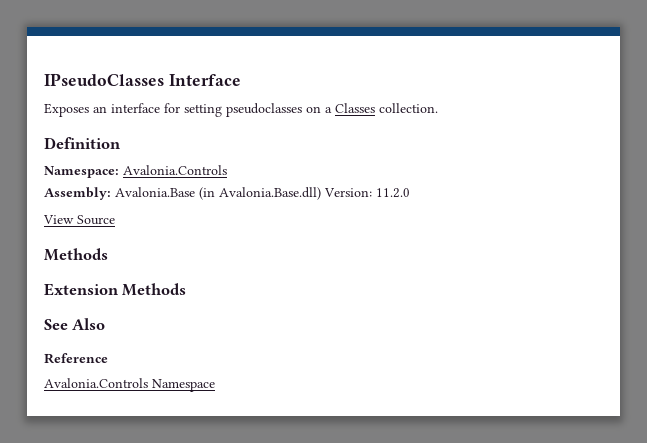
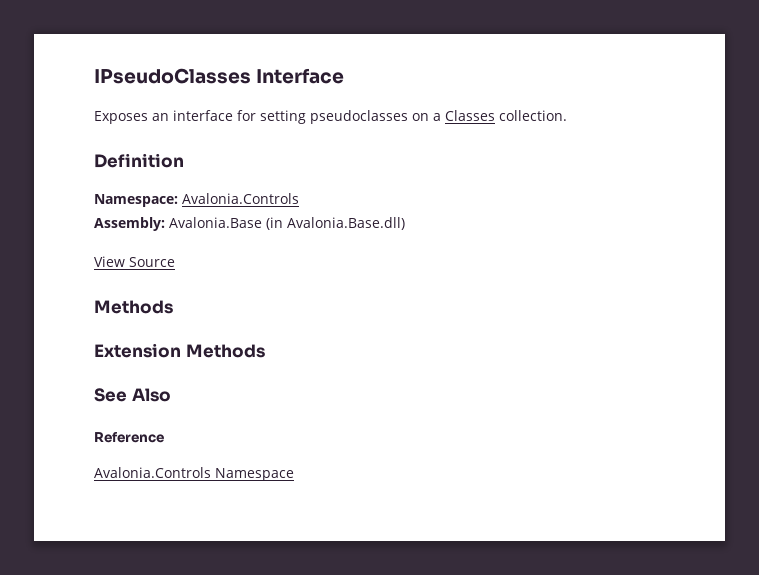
[324,188,410,198] Version: 11.2.0 -> (405, 223) none

